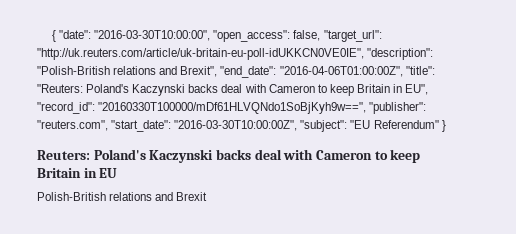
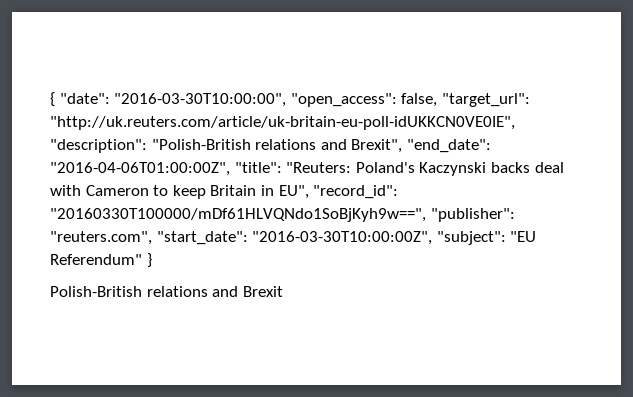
[37,149,421,163] [37,168,118,178] // Reuters: Poland's Kaczynski backs deal with Cameron to keep Britain in EU -> (152, 260) none

